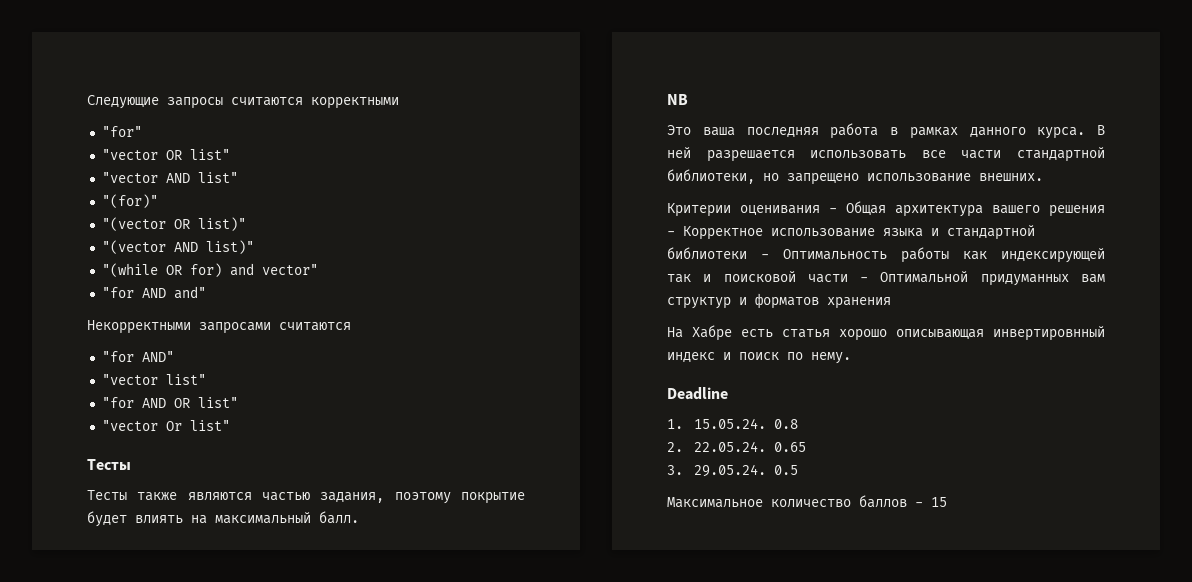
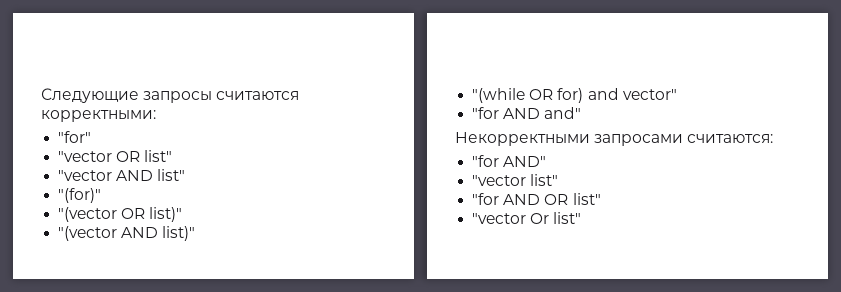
[311,97,399,109] корректными -> [41,110,156,122] корректными:
[279,322,351,331] считаются -> [687,134,774,143] считаются:
[87,459,131,470] [87,490,525,504] [87,511,359,527] [667,94,688,105] [667,123,1105,139] [667,147,1105,162] [667,169,1043,185] [667,201,1105,217] [667,225,1035,240] [667,247,1105,263] [667,271,1105,286] [667,293,891,309] [667,325,1105,341] [667,352,851,364] [667,387,728,400] [667,418,798,429] [667,441,806,452] [667,464,798,477] [667,495,947,508] // Тесты // Тесты также являются частью задания, поэтому покрытие будет влиять на максимальный балл. // NB // Это ваша последняя работа в рамках данного курса. В ней разрешается использовать все части стандартной библиотеки, но запрещено использование внешних. // Критерии оценивания - Общая архитектура вашего решения - Корректное использование языка и стандартной библиотеки - Оптимальность работы как индексирующей так и поисковой части - Оптимальной придуманных вам структур и форматов хранения // На Хабре есть статья хорошо описывающая инвертировнный индекс и поиск по нему. // Deadline // 1. 15.05.24. 0.8 // 2. 22.05.24. 0.65 // 3. 29.05.24. 0.5 // Максимальное количество баллов - 15 -> (582, 218) none

